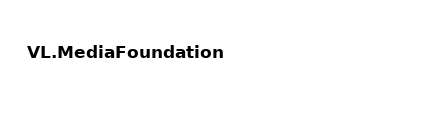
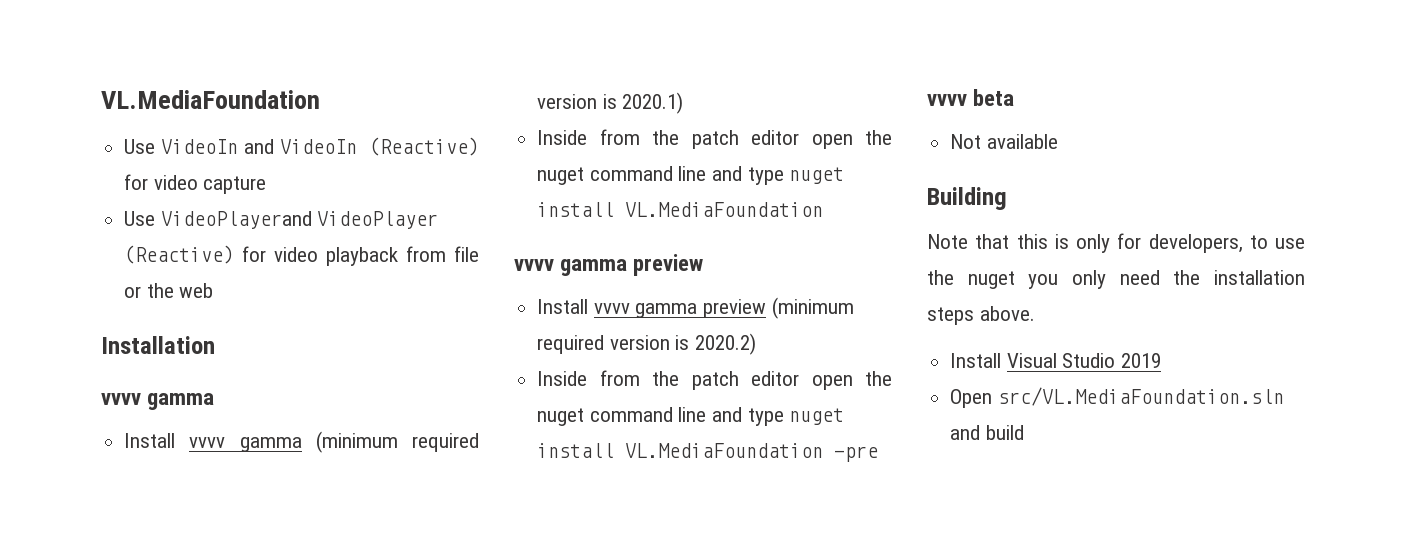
[27,45,224,58] VL.MediaFoundation -> [101,90,320,109] [124,137,479,156] [124,174,267,194] [124,211,439,229] [124,245,479,266] [124,283,214,298] [101,336,215,354] [101,393,215,410] [124,431,479,453] [537,92,684,114] [537,129,892,149] [537,166,845,185] [537,202,824,217] [514,254,704,276] [537,297,854,319] [537,333,757,355] [537,370,892,390] [537,407,845,426] [537,443,879,462] [927,89,1015,106] [950,134,1058,149] [927,187,1007,210] [927,233,1305,253] [927,270,1305,289] [927,306,1035,325] [950,353,1162,368] [950,387,1284,408] [950,425,1024,440] VL.MediaFoundation // Use VideoIn and VideoIn (Reactive) for video capture // Use VideoPlayerand VideoPlayer (Reactive) for video playback from file or the web // Installation // vvvv gamma // Install vvvv gamma (minimum required version is 2020.1) // Inside from the patch editor open the nuget command line and type nuget install VL.MediaFoundation // vvvv gamma preview // Install vvvv gamma preview (minimum required version is 2020.2) // Inside from the patch editor open the nuget command line and type nuget install VL.MediaFoundation -pre // vvvv beta // Not available // Building // Note that this is only for developers, to use the nuget you only need the installation steps above. // Install Visual Studio 2019 // Open src/VL.MediaFoundation.sln and build

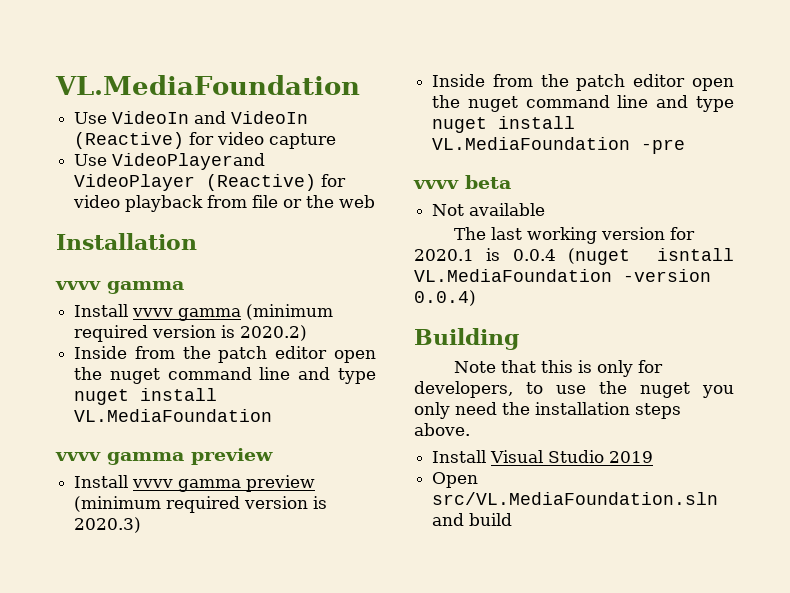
[622,92,684,114] 2020.1) -> [240,325,308,341] 2020.2)
[695,333,757,355] 2020.2) -> [74,517,142,533] 2020.3)
(1058, 141) none -> [453,227,695,244] [414,248,734,265] [414,269,711,282] [414,290,476,306] // The last working version for 2020.1 is 0.0.4 (nuget isntall VL.MediaFoundation -version 0.0.4)

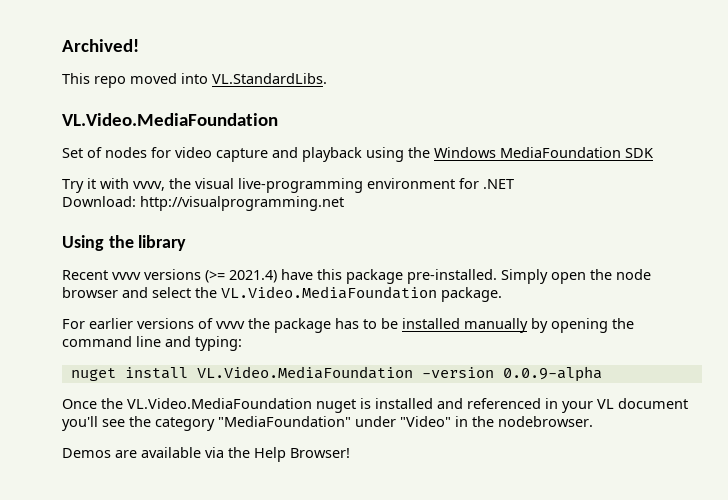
[55,75,360,95] [74,111,309,124] [74,132,337,149] [74,153,266,170] [74,174,347,191] [73,195,376,212] [56,233,197,250] [55,281,184,294] [74,304,334,321] [74,325,308,342] [74,346,376,363] [74,367,376,384] [74,388,218,405] [74,409,273,422] [55,448,273,465] [74,475,316,492] [74,496,328,513] [74,517,142,533] [432,74,734,91] [432,95,734,112] [432,116,576,133] [432,137,686,154] [413,175,511,189] [432,203,546,216] [453,227,695,244] [414,248,734,265] [414,269,711,282] [414,290,476,306] [414,328,519,350] [453,360,663,377] [414,381,734,398] [414,402,681,419] [414,423,470,436] [432,450,654,463] [432,472,479,488] [432,492,719,505] [432,513,513,526] VL.MediaFoundation // Use VideoIn and VideoIn (Reactive) for video capture // Use VideoPlayerand VideoPlayer (Reactive) for video playback from file or the web // Installation // vvvv gamma // Install vvvv gamma (minimum required version is 2020.2) // Inside from the patch editor open the nuget command line and type nuget install VL.MediaFoundation // vvvv gamma preview // Install vvvv gamma preview (minimum required version is 2020.3) // Inside from the patch editor open the nuget command line and type nuget install VL.MediaFoundation -pre // vvvv beta // Not available // The last working version for 2020.1 is 0.0.4 (nuget isntall VL.MediaFoundation -version 0.0.4) // Building // Note that this is only for developers, to use the nuget you only need the installation steps above. // Install Visual Studio 2019 // Open src/VL.MediaFoundation.sln and build -> [62,39,139,52] [62,73,327,88] [62,113,278,126] [62,147,653,162] [62,178,514,193] [62,196,344,211] [62,235,187,251] [62,269,651,284] [62,286,502,302] [62,318,634,333] [62,336,242,351] [70,366,602,382] [62,398,688,413] [62,416,593,431] [62,447,350,462] Archived! // This repo moved into VL.StandardLibs. // VL.Video.MediaFoundation // Set of nodes for video capture and playback using the Windows MediaFoundation SDK // Try it with vvvv, the visual live-programming environment for .NET // Download: http://visualprogramming.net // Using the library // Recent vvvv versions (>= 2021.4) have this package pre-installed. Simply open the node browser and select the VL.Video.MediaFoundation package. // For earlier versions of vvvv the package has to be installed manually by opening the command line and typing: // nuget install VL.Video.MediaFoundation -version 0.0.9-alpha // Once the VL.Video.MediaFoundation nuget is installed and referenced in your VL document you'll see the category "MediaFoundation" under "Video" in the nodebrowser. // Demos are available via the Help Browser!

